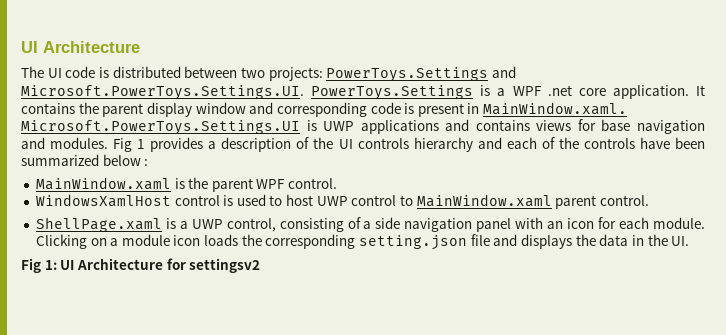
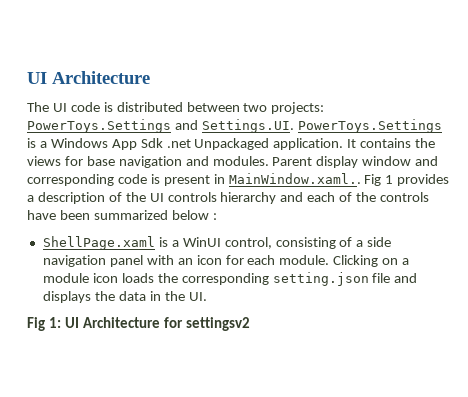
[21,85,304,100] Microsoft.PowerToys.Settings.UI. -> [201,119,294,133] Settings.UI.
[512,85,705,99] [21,102,144,117] WPF .net core application. It contains the parent -> [50,138,436,150] [27,156,313,168] Windows App Sdk .net Unpackaged application. It contains the views for base navigation and modules. Parent
[483,102,628,115] [21,119,705,135] [21,137,109,149] MainWindow.xaml. Microsoft.PowerToys.Settings.UI is UWP applications and contains views for base navigation and modules. -> [228,173,361,184] MainWindow.xaml..
[35,177,338,192] [35,194,649,209] // MainWindow.xaml is the parent WPF control. // WindowsXamlHost control is used to host UWP control to MainWindow.xaml parent control. -> (217, 216) none
[191,219,223,229] UWP -> [182,237,221,247] WinUI

